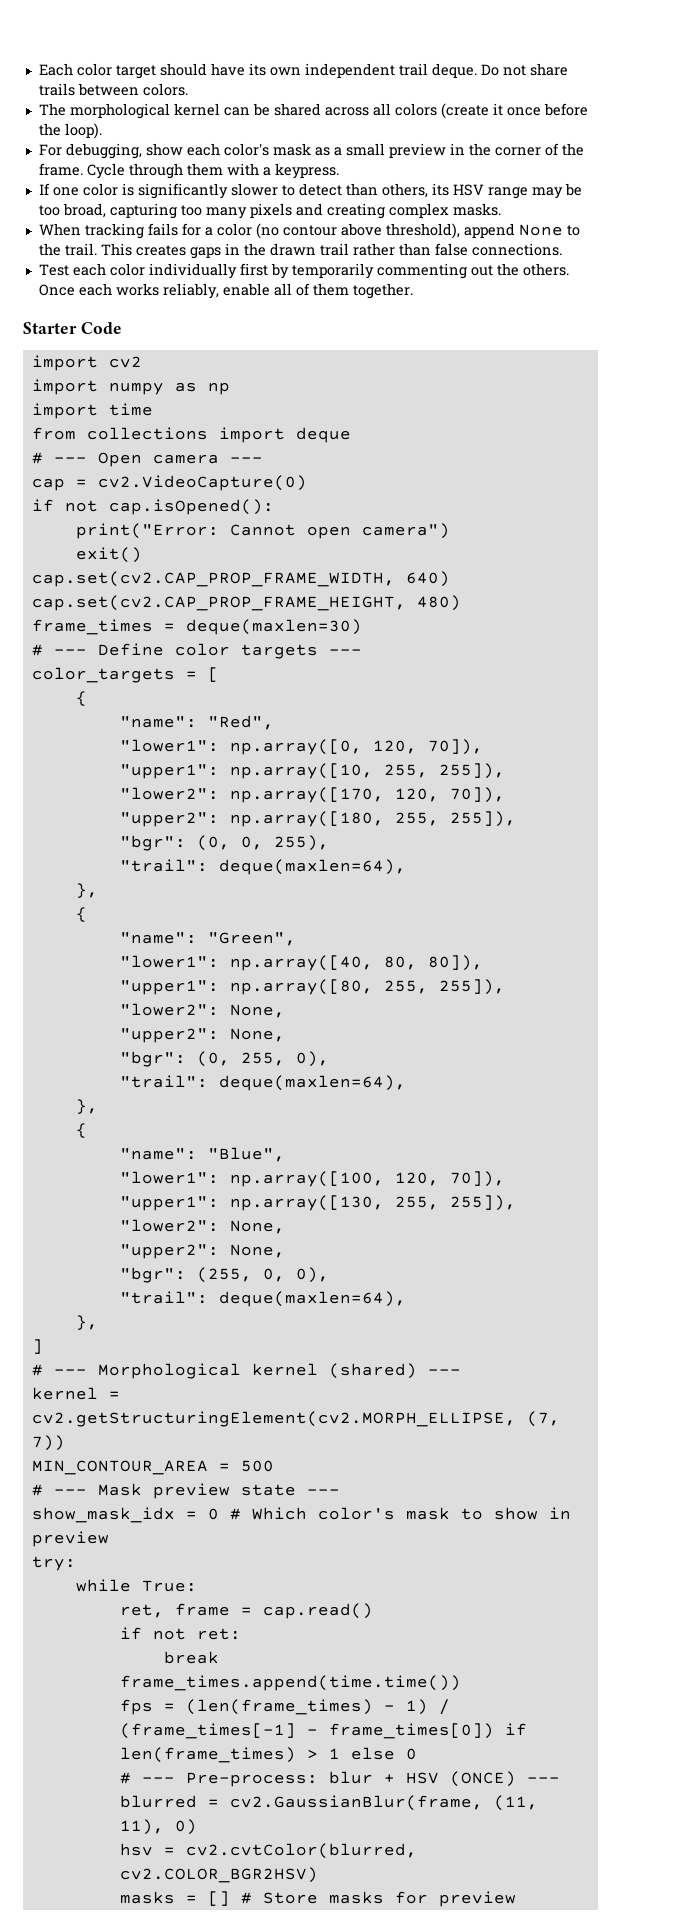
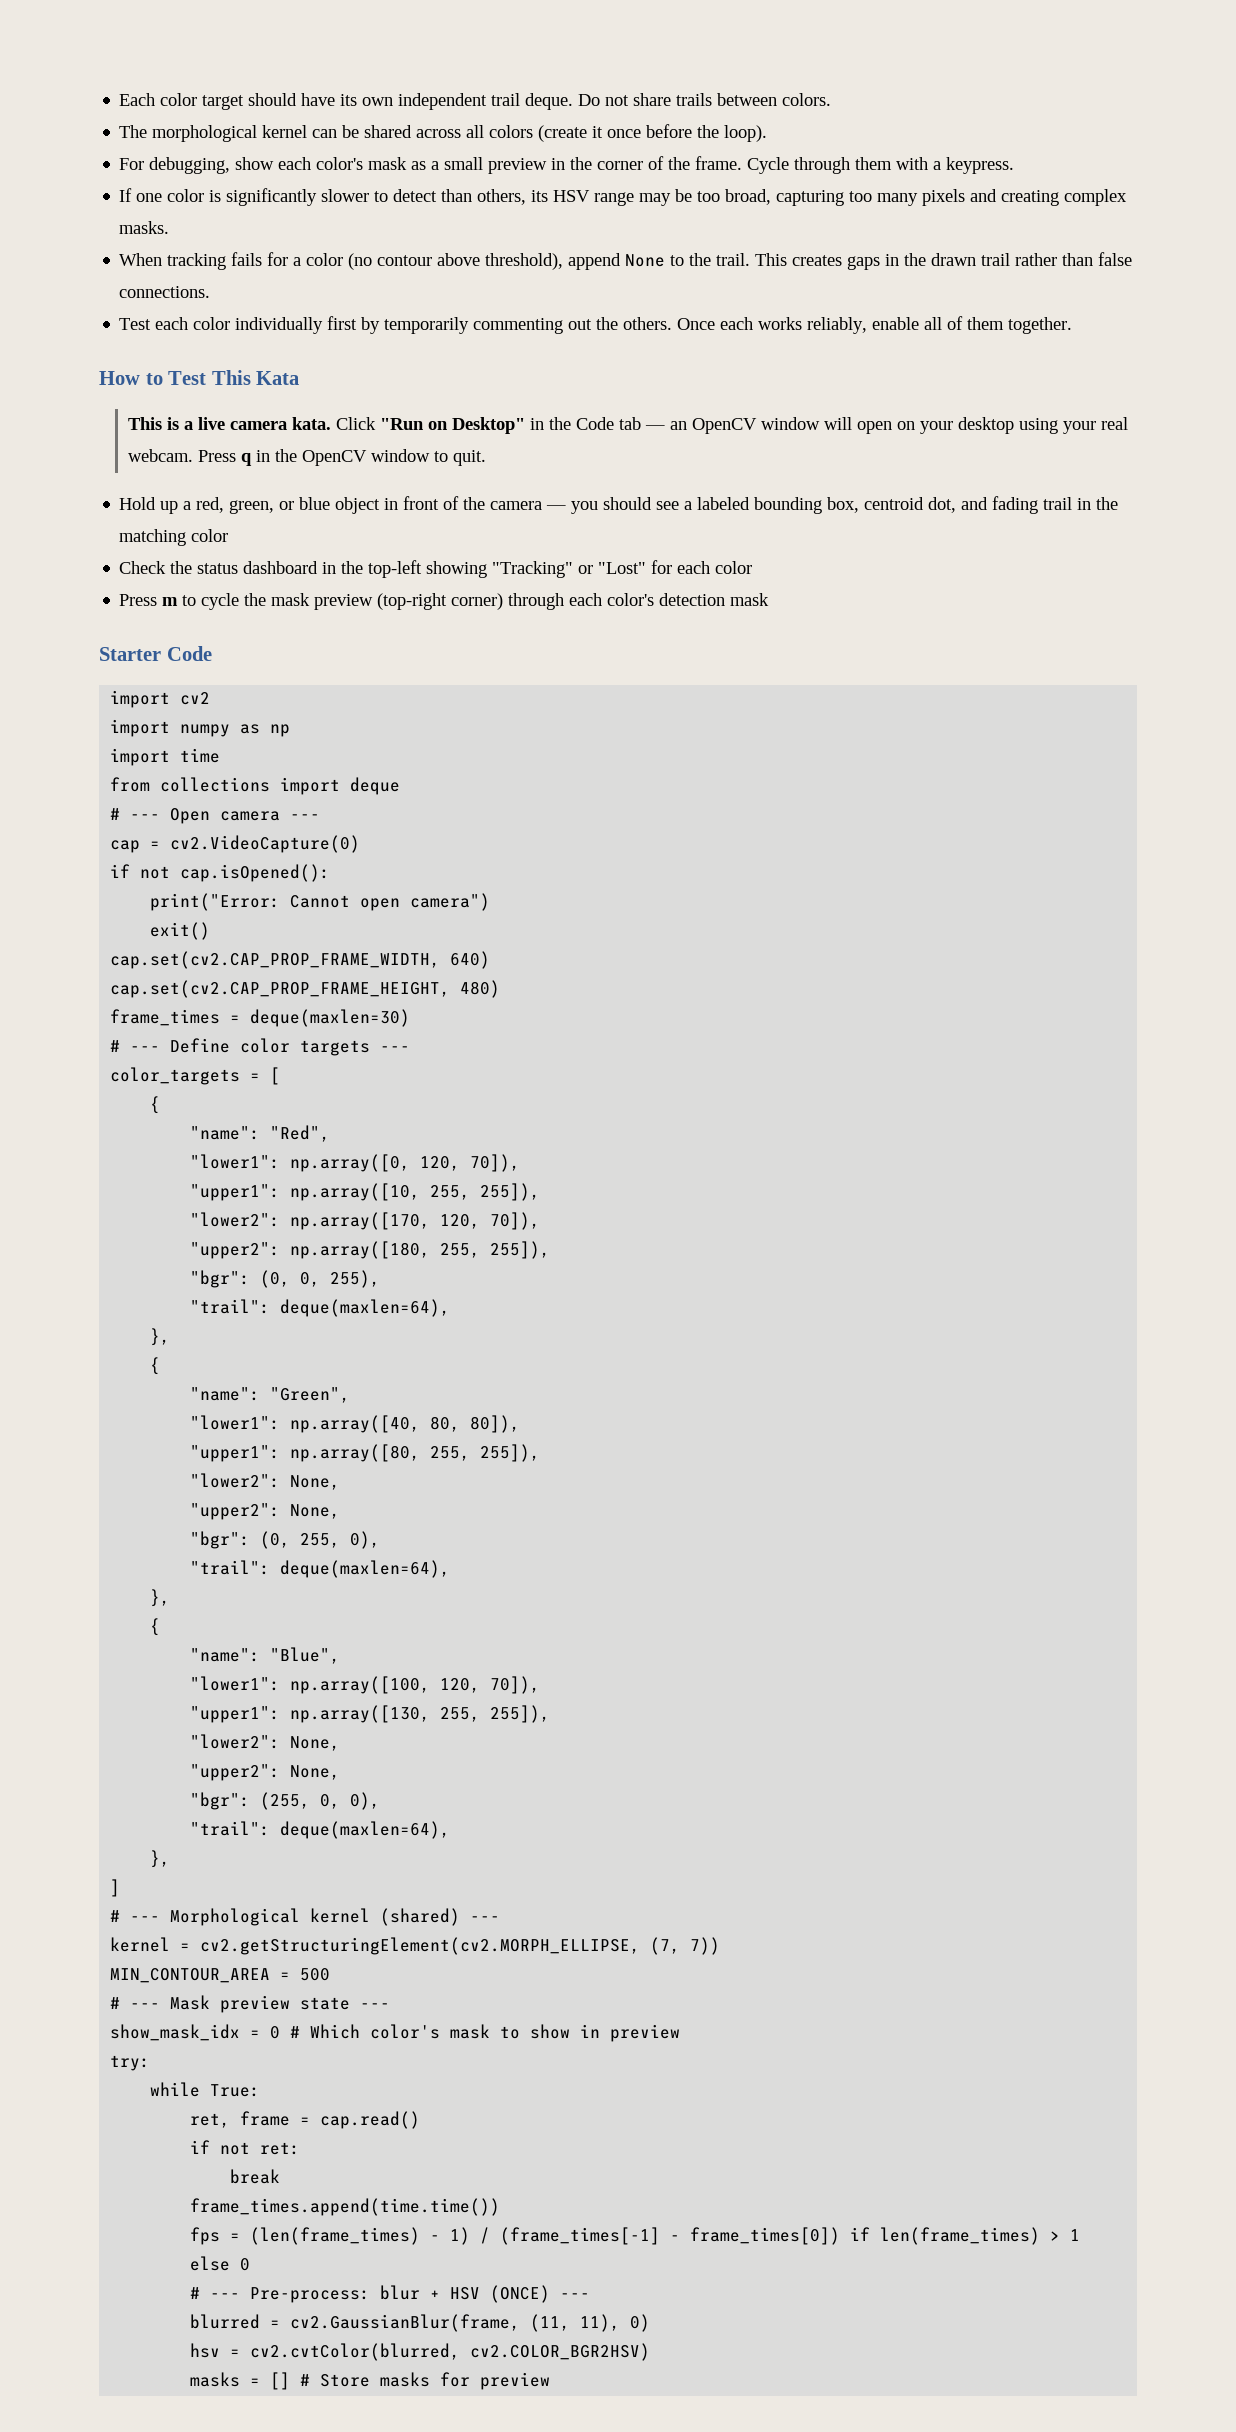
(413, 291) none -> [99,370,300,385] [127,417,1128,434] [127,449,486,466] [119,496,1119,514] [119,529,229,546] [119,560,753,578] [119,593,770,610] // How to Test This Kata // This is a live camera kata. Click "Run on Desktop" in the Code tab — an OpenCV window will open on your desktop using your real webcam. Press q in the OpenCV window to quit. // Hold up a red, green, or blue object in front of the camera — you should see a labeled bounding box, centroid dot, and fading trail in the matching color // Check the status dashboard in the top-left showing "Tracking" or "Lost" for each color // Press m to cycle the mask preview (top-right corner) through each color's detection mask

